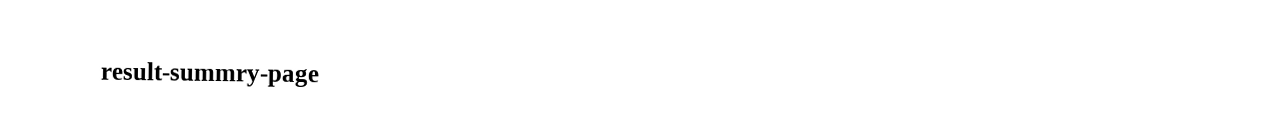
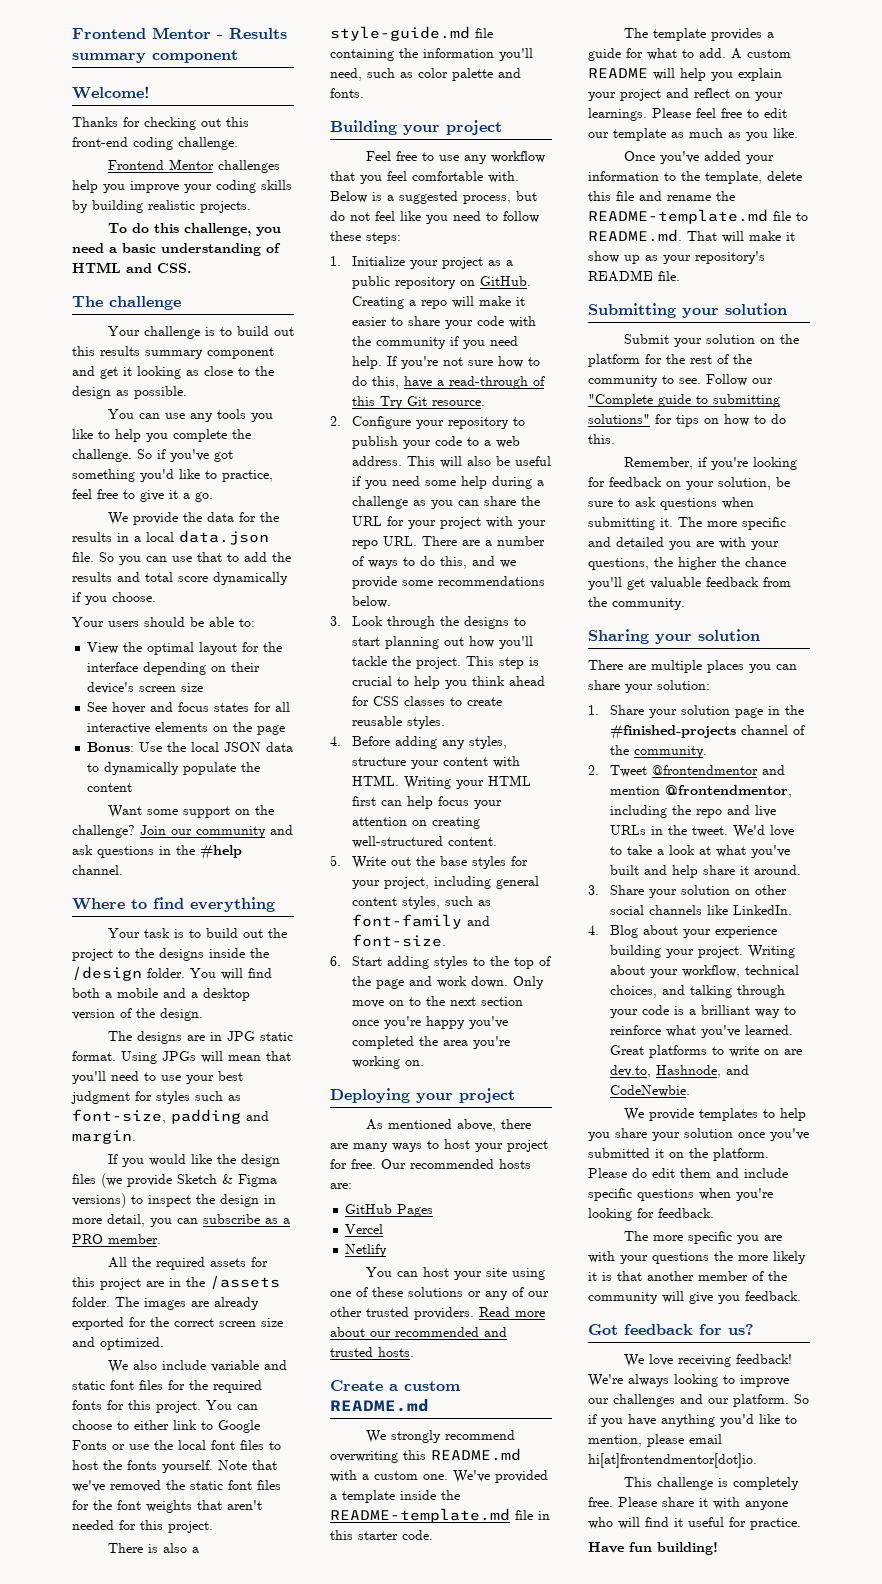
[100,61,320,88] result-summry-page -> [72,27,287,39] [72,50,238,63] [72,86,150,99] [72,117,249,130] [72,137,238,150] [107,159,280,173] [72,180,292,193] [72,200,251,213] [107,223,281,236] [72,243,281,256] [72,262,191,273] [72,296,181,310] [107,326,294,339] [72,346,274,359] [72,366,274,379] [72,386,187,399] [107,409,273,422] [72,429,251,442] [72,449,233,462] [72,469,273,482] [72,489,213,502] [107,512,279,525] [72,530,269,545] [72,552,291,565] [72,572,288,585] [72,592,156,605] [72,617,255,627] [87,642,283,655] [87,662,261,675] [87,682,204,694] [87,702,291,714] [87,722,286,735] [87,742,294,752] [87,762,261,775] [87,783,133,792] [107,805,274,818] [72,825,293,838] [72,845,242,860] [72,865,123,875] [72,897,275,912] [107,928,287,938] [72,948,269,961] [72,966,272,981] [72,988,250,1001] [72,1008,203,1021] [107,1031,293,1044] [72,1051,291,1064] [72,1071,243,1084] [71,1091,241,1104] [72,1109,269,1124] [72,1130,136,1144] [107,1154,280,1167] [72,1173,277,1188] [72,1193,276,1208] [72,1214,290,1227] [72,1234,161,1244] [107,1257,268,1270] [72,1275,280,1290] [72,1297,259,1310] [72,1317,283,1330] [72,1337,164,1350] [107,1360,287,1373] [72,1380,262,1393] [72,1400,258,1413] [72,1420,260,1433] [72,1440,281,1450] [72,1460,277,1473] [72,1480,281,1492] [72,1500,262,1513] [72,1520,213,1533] [107,1543,199,1553] [330,26,493,41] [330,48,533,61] [330,68,521,81] [330,88,364,98] [330,120,502,135] [365,151,545,164] [330,171,519,184] [330,191,537,204] [330,211,539,224] [330,231,401,244] [330,256,514,269] [352,276,532,289] [352,296,526,309] [352,316,537,329] [352,336,519,349] [352,356,541,369] [352,376,546,389] [352,396,486,409] [330,416,526,429] [352,436,521,449] [352,456,552,468] [352,476,545,489] [352,496,541,509] [352,516,547,529] [352,536,546,549] [352,556,517,569] [352,576,546,589] [352,596,392,608] [330,616,527,629] [352,636,534,649] [352,656,540,669] [352,676,546,689] [352,696,503,706] [352,716,446,729] [330,736,508,749] [352,756,521,769] [352,775,532,789] [352,796,503,809] [352,817,481,829] [352,836,498,848] [330,855,529,869] [352,876,540,889] [352,896,492,909] [352,914,491,929] [352,934,447,947] [330,956,552,969] [352,976,545,989] [352,996,524,1008] [352,1016,509,1029] [352,1036,511,1049] [352,1056,425,1069] [330,1088,515,1103] [365,1119,531,1132] [330,1139,548,1152] [330,1159,531,1169] [330,1183,352,1189] [345,1204,434,1217] [345,1224,384,1234] [345,1244,388,1257] [365,1267,545,1280] [330,1287,549,1300] [330,1307,545,1320] [330,1327,507,1337] [330,1347,414,1357] [330,1380,460,1391] [330,1399,429,1412] [365,1430,515,1443] [330,1448,521,1463] [330,1470,548,1483] [330,1490,460,1503] [330,1508,550,1523] [330,1530,433,1540] [623,28,774,41] [588,48,791,61] [588,68,782,81] [588,88,783,101] [588,108,787,121] [588,128,798,141] [623,151,774,164] [588,171,802,184] [588,191,735,201] [588,209,808,224] [588,229,795,243] [588,251,765,264] [588,270,680,282] [588,303,787,318] [623,334,799,347] [588,354,752,367] [588,374,773,387] [588,394,780,407] [588,414,786,427] [588,434,615,444] [623,457,797,470] [588,477,790,490] [588,497,754,510] [588,517,786,530] [588,537,779,550] [588,557,786,570] [588,577,791,590] [588,597,685,610] [588,629,760,644] [588,660,797,673] [588,680,710,693] [588,705,805,718] [610,725,806,740] [610,745,708,758] [588,765,786,777] [610,785,793,798] [610,805,777,818] [610,825,795,838] [610,845,791,858] [610,865,802,878] [588,885,788,898] [610,905,793,915] [588,925,778,938] [610,945,796,958] [610,965,800,978] [610,985,786,998] [610,1005,797,1018] [610,1025,794,1038] [610,1045,803,1058] [610,1065,750,1078] [610,1085,691,1097] [623,1108,806,1121] [588,1128,809,1141] [588,1148,769,1161] [588,1168,788,1178] [588,1188,773,1201] [588,1208,714,1221] [623,1231,782,1244] [588,1251,806,1264] [588,1271,787,1281] [588,1291,801,1304] [588,1324,754,1335] [623,1354,792,1367] [588,1374,789,1387] [588,1394,809,1407] [588,1414,797,1427] [588,1434,722,1447] [588,1453,757,1468] [623,1477,799,1490] [588,1497,788,1510] [588,1517,801,1530] [588,1542,718,1555] Frontend Mentor - Results summary component // Welcome! // Thanks for checking out this front-end coding challenge. // Frontend Mentor challenges help you improve your coding skills by building realistic projects. // To do this challenge, you need a basic understanding of HTML and CSS. // The challenge // Your challenge is to build out this results summary component and get it looking as close to the design as possible. // You can use any tools you like to help you complete the challenge. So if you've got something you'd like to practice, feel free to give it a go. // We provide the data for the results in a local data.json file. So you can use that to add the results and total score dynamically if you choose. // Your users should be able to: // View the optimal layout for the interface depending on their device's screen size // See hover and focus states for all interactive elements on the page // Bonus: Use the local JSON data to dynamically populate the content // Want some support on the challenge? Join our community and ask questions in the #help channel. // Where to find everything // Your task is to build out the project to the designs inside the /design folder. You will find both a mobile and a desktop version of the design. // The designs are in JPG static format. Using JPGs will mean that you'll need to use your best judgment for styles such as font-size, padding and margin. // If you would like the design files (we provide Sketch & Figma versions) to inspect the design in more detail, you can subscribe as a PRO member. // All the required assets for this project are in the /assets folder. The images are already exported for the correct screen size and optimized. // We also include variable and static font files for the required fonts for this project. You can choose to either link to Google Fonts or use the local font files to host the fonts yourself. Note that we've removed the static font files for the font weights that aren't needed for this project. // There is also a style-guide.md file containing the information you'll need, such as color palette and fonts. // Building your project // Feel free to use any workflow that you feel comfortable with. Below is a suggested process, but do not feel like you need to follow these steps: // 1. Initialize your project as a public repository on GitHub. Creating a repo will make it easier to share your code with the community if you need help. If you're not sure how to do this, have a read-through of this Try Git resource. // 2. Configure your repository to publish your code to a web address. This will also be useful if you need some help during a challenge as you can share the URL for your project with your repo URL. There are a number of ways to do this, and we provide some recommendations below. // 3. Look through the designs to start planning out how you'll tackle the project. This step is crucial to help you think ahead for CSS classes to create reusable styles. // 4. Before adding any styles, structure your content with HTML. Writing your HTML first can help focus your attention on creating well-structured content. // 5. Write out the base styles for your project, including general content styles, such as font-family and font-size. // 6. Start adding styles to the top of the page and work down. Only move on to the next section once you're happy you've completed the area you're working on. // Deploying your project // As mentioned above, there are many ways to host your project for free. Our recommended hosts are: // GitHub Pages // Vercel // Netlify // You can host your site using one of these solutions or any of our other trusted providers. Read more about our recommended and trusted hosts. // Create a custom README.md // We strongly recommend overwriting this README.md with a custom one. We've provided a template inside the README-template.md file in this starter code. // The template provides a guide for what to add. A custom README will help you explain your project and reflect on your learnings. Please feel free to edit our template as much as you like. // Once you've added your information to the template, delete this file and rename the README-template.md file to README.md. That will make it show up as your repository's README file. // Submitting your solution // Submit your solution on the platform for the rest of the community to see. Follow our "Complete guide to submitting solutions" for tips on how to do this. // Remember, if you're looking for feedback on your solution, be sure to ask questions when submitting it. The more specific and detailed you are with your questions, the higher the chance you'll get valuable feedback from the community. // Sharing your solution // There are multiple places you can share your solution: // 1. Share your solution page in the #finished-projects channel of the community. // 2. Tweet @frontendmentor and mention @frontendmentor, including the repo and live URLs in the tweet. We'd love to take a look at what you've built and help share it around. // 3. Share your solution on other social channels like LinkedIn. // 4. Blog about your experience building your project. Writing about your workflow, technical choices, and talking through your code is a brilliant way to reinforce what you've learned. Great platforms to write on are dev.to, Hashnode, and CodeNewbie. // We provide templates to help you share your solution once you've submitted it on the platform. Please do edit them and include specific questions when you're looking for feedback. // The more specific you are with your questions the more likely it is that another member of the community will give you feedback. // Got feedback for us? // We love receiving feedback! We're always looking to improve our challenges and our platform. So if you have anything you'd like to mention, please email hi[at]frontendmentor[dot]io. // This challenge is completely free. Please share it with anyone who will find it useful for practice. // Have fun building!

